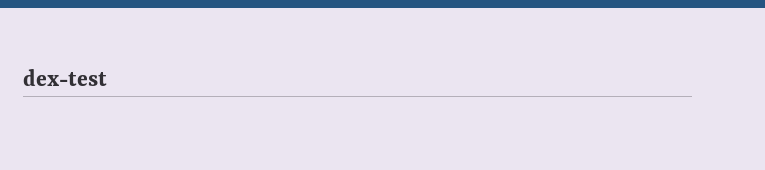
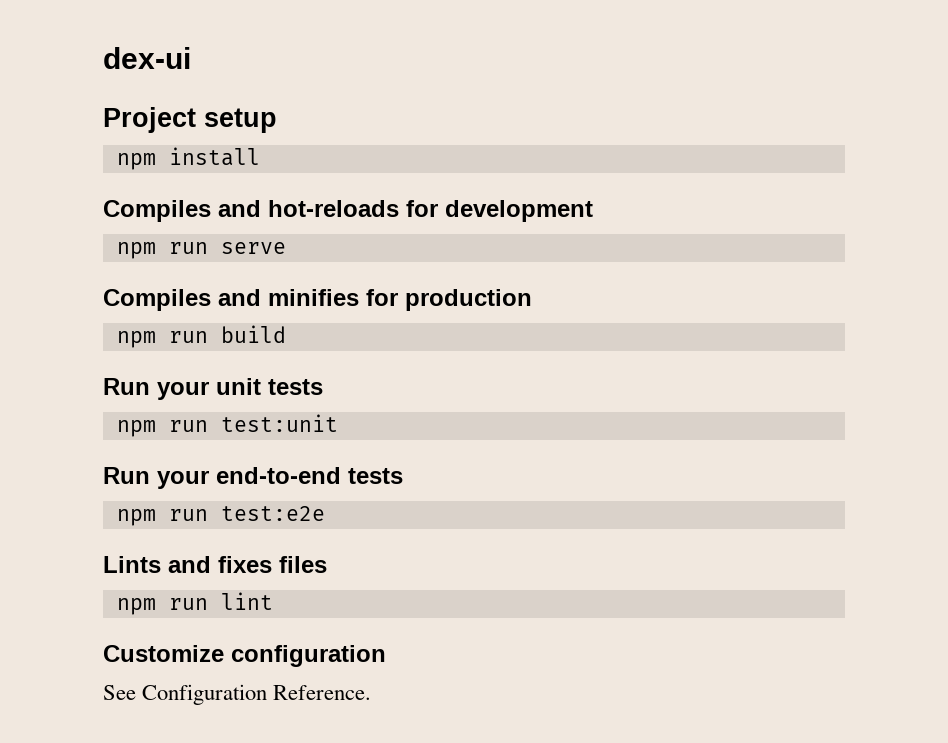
[23,69,107,86] dex-test -> [103,47,191,69] [103,107,277,133] [116,147,260,170] [103,200,593,222] [116,242,286,259] [103,289,532,311] [116,325,286,348] [103,378,323,400] [116,414,338,437] [103,467,403,489] [116,506,325,526] [103,556,327,573] [116,592,273,615] [103,645,386,667] [103,684,372,705] dex-ui // Project setup // npm install // Compiles and hot-reloads for development // npm run serve // Compiles and minifies for production // npm run build // Run your unit tests // npm run test:unit // Run your end-to-end tests // npm run test:e2e // Lints and fixes files // npm run lint // Customize configuration // See Configuration Reference.

